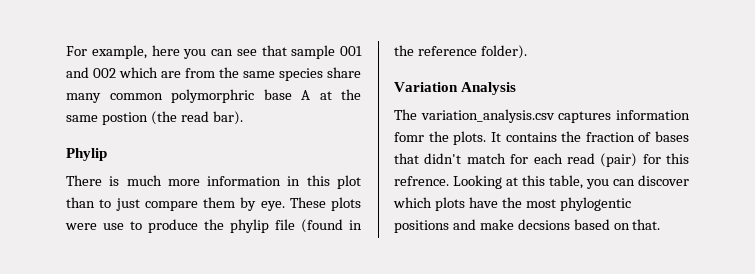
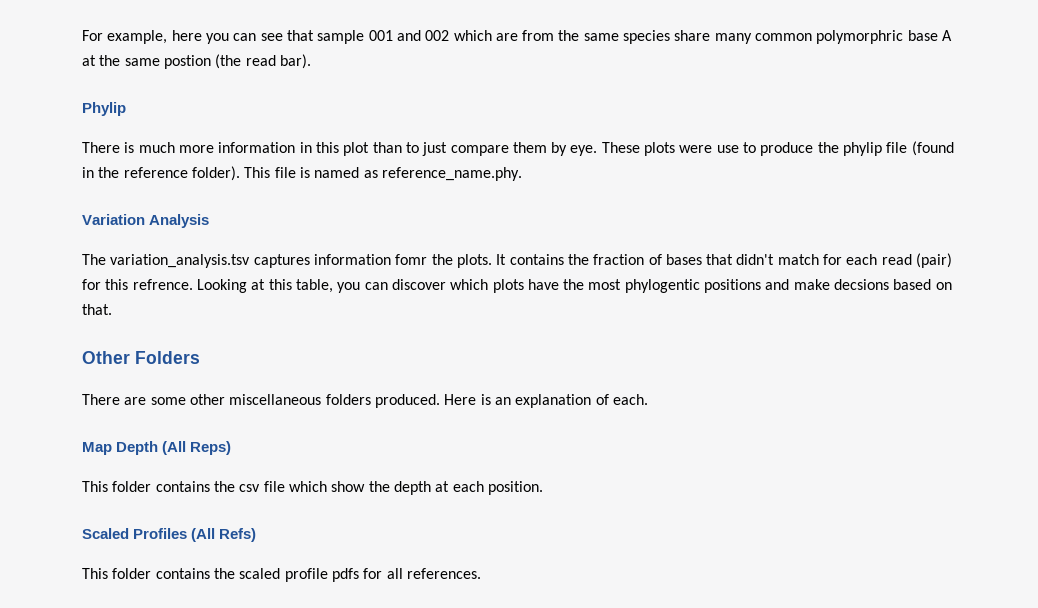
(527, 52) none -> [244,167,522,181] This file is named as reference_name.phy.
[420,109,555,123] variation_analysis.csv -> [110,254,251,268] variation_analysis.tsv
(661, 224) none -> [82,351,200,364] [82,394,648,408] [82,441,232,455] [82,481,543,495] [82,528,257,542] [82,568,481,582] // Other Folders // There are some other miscellaneous folders produced. Here is an explanation of each. // Map Depth (All Reps) // This folder contains the csv file which show the depth at each position. // Scaled Profiles (All Refs) // This folder contains the scaled profile pdfs for all references.

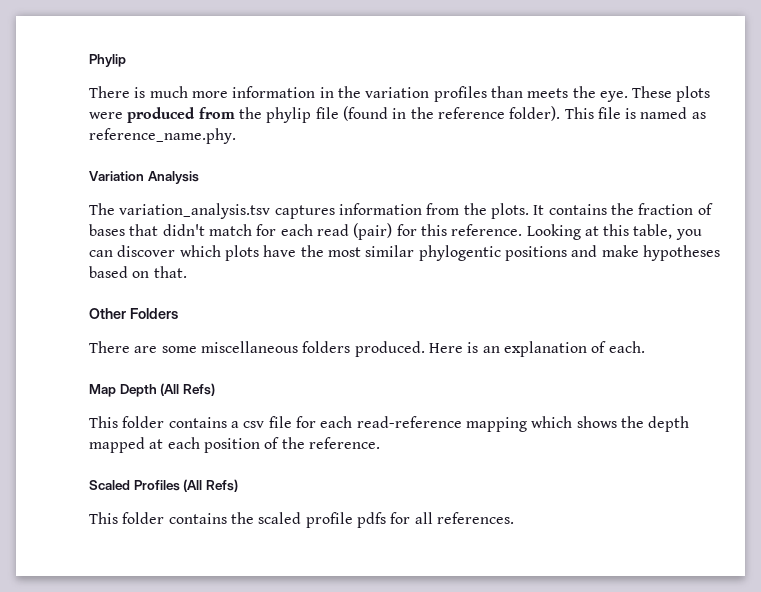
[82,30,953,44] [82,54,311,69] For example, here you can see that sample 001 and 002 which are from the same species share many common polymorphric base A at the same postion (the read bar). // -> (89, 60) none
[315,142,568,156] this plot than to just compare them by -> [337,86,596,102] the variation profiles than meets the
[716,142,814,156] use to produce -> [127,107,235,123] produced from
[395,254,428,265] fomr -> [426,203,460,215] from
[132,279,193,290] refrence. -> [451,224,523,236] reference.
(622, 284) none -> [365,245,415,257] similar
[834,279,890,290] decsions -> [642,245,720,261] hypotheses
[189,394,225,405] other -> (197, 349) none
[190,441,232,455] [82,481,235,492] Reps) // This folder contains the -> [182,383,215,396] [89,416,239,428] Refs) // This folder contains a
[288,481,366,492] which show -> [295,416,617,432] for each read-reference mapping which shows
(431, 488) none -> [89,437,145,453] mapped
[487,481,543,495] position. -> [203,437,380,453] position of the reference.

